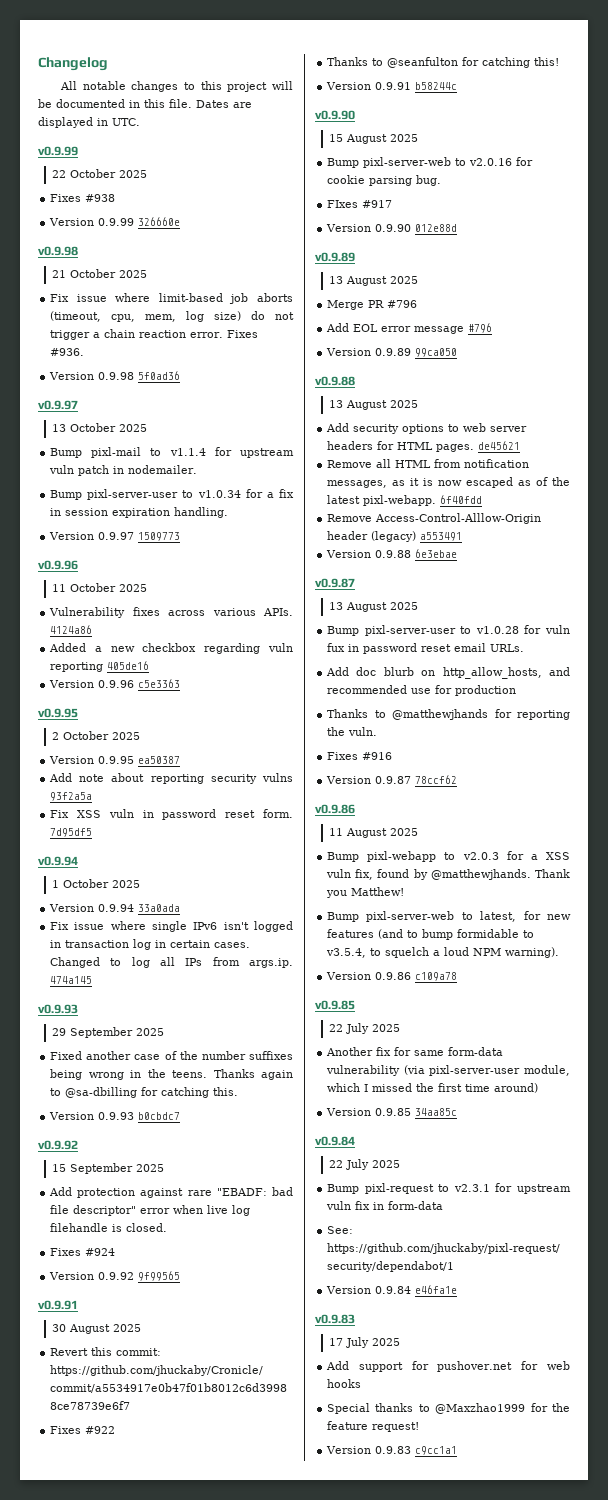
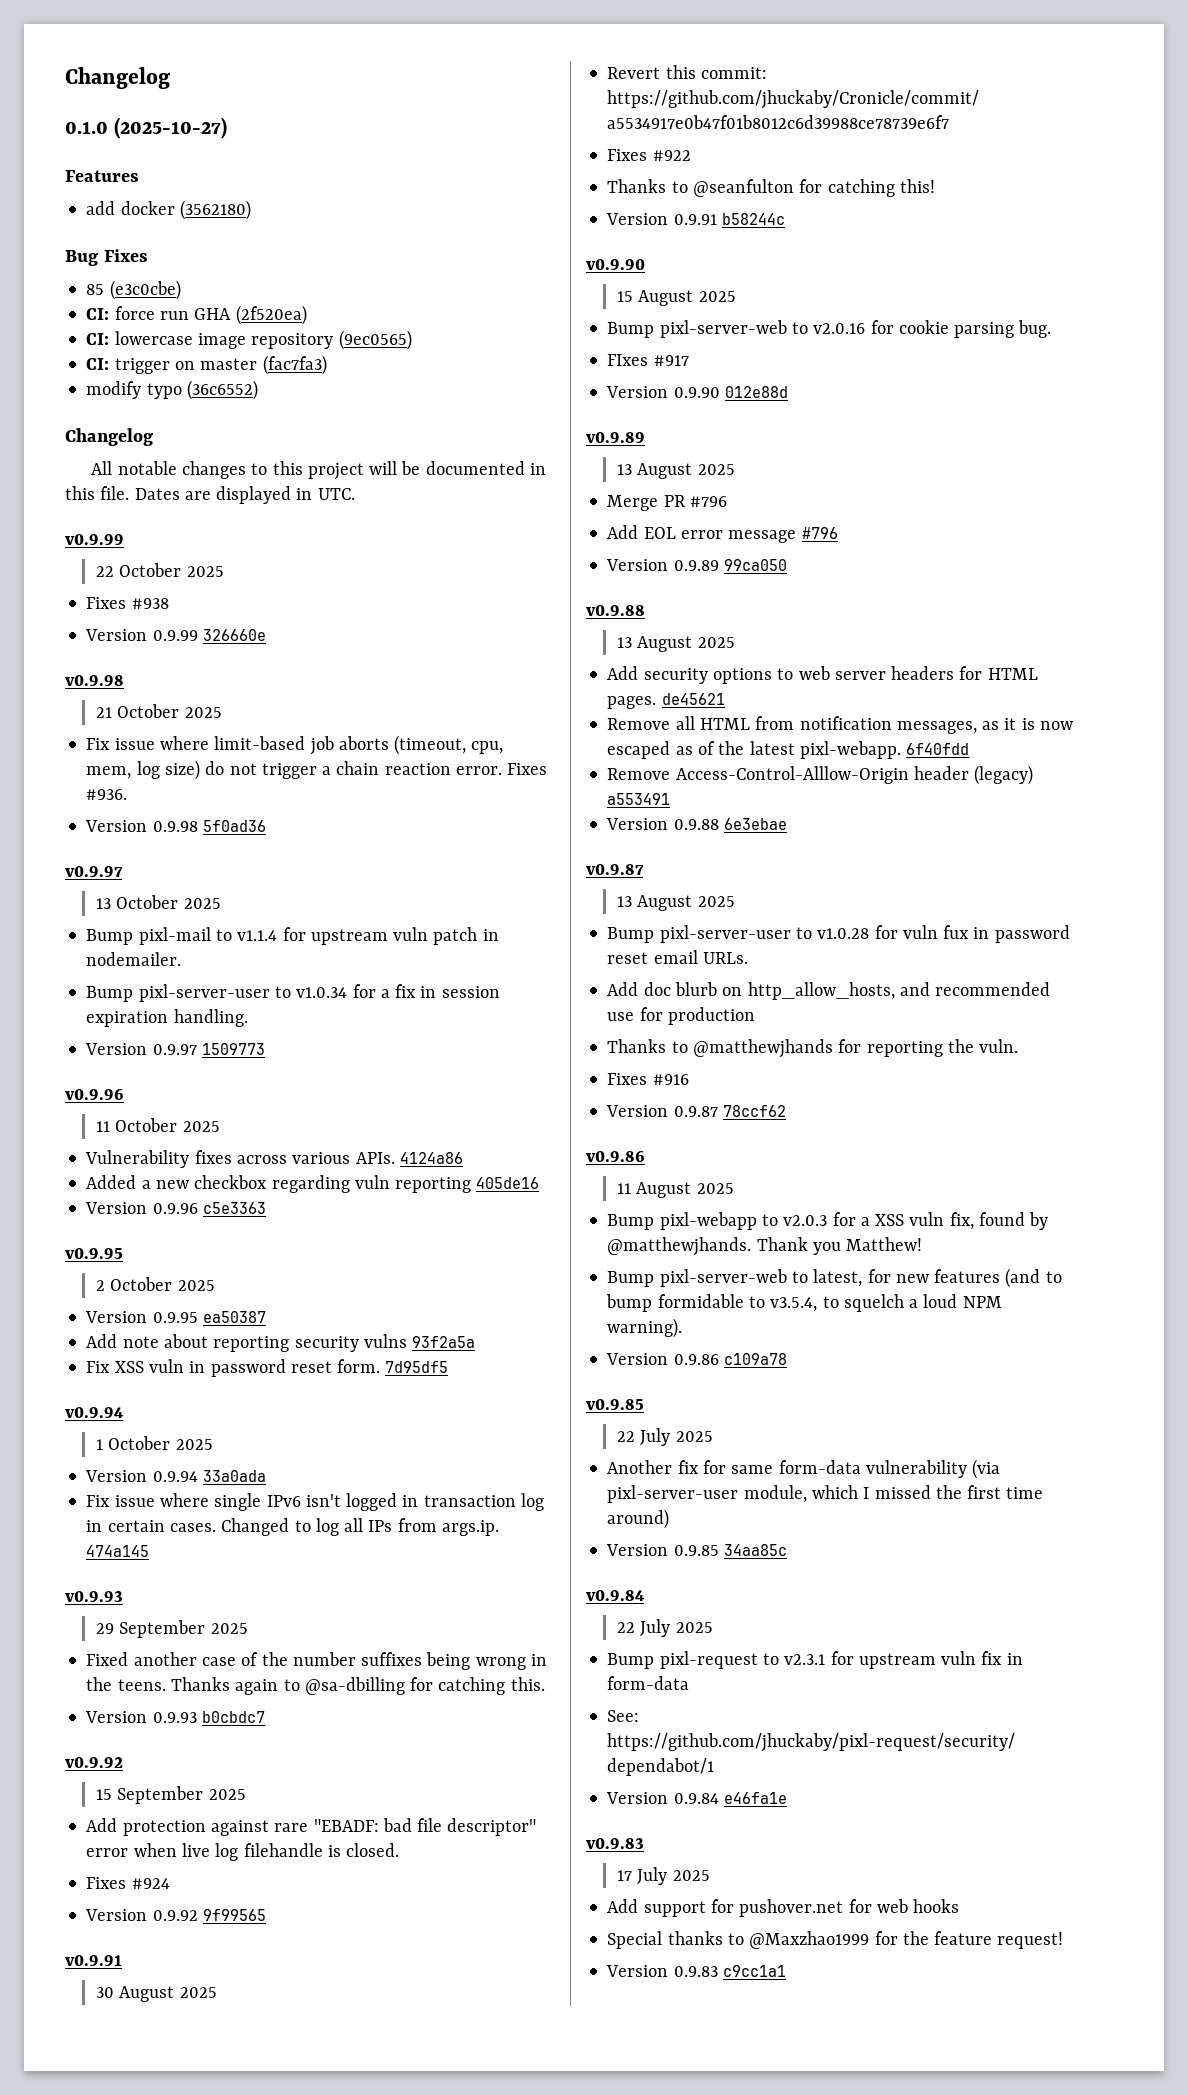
[38,57,108,71] Changelog -> [65,67,170,89] [65,117,228,139] [65,170,139,182] [86,200,251,220] [65,249,148,266] [86,280,181,300] [86,305,307,325] [86,330,412,350] [86,355,327,375] [86,380,258,400] [65,428,153,446] Changelog // 0.1.0 (2025-10-27) // Features // add docker (3562180) // Bug Fixes // 85 (e3c0cbe) // CI: force run GHA (2f520ea) // CI: lowercase image repository (9ec0565) // CI: trigger on master (fac7fa3) // modify typo (36c6552) // Changelog

